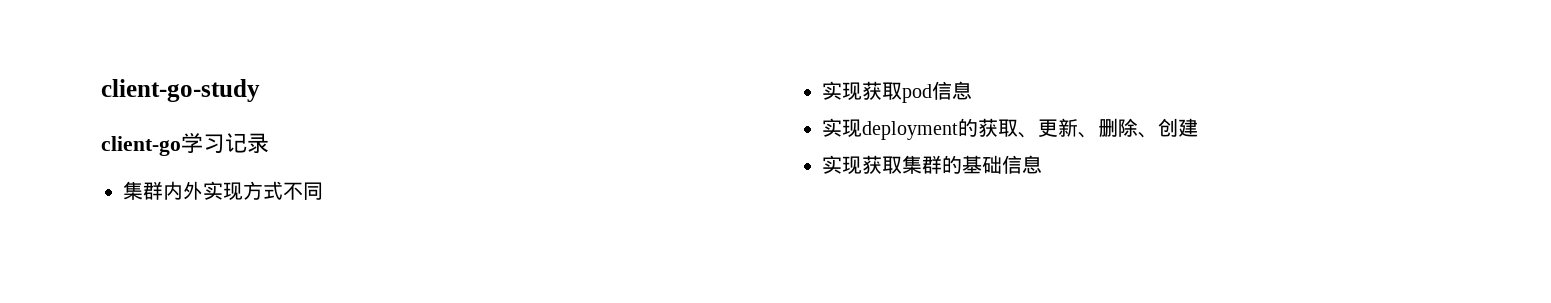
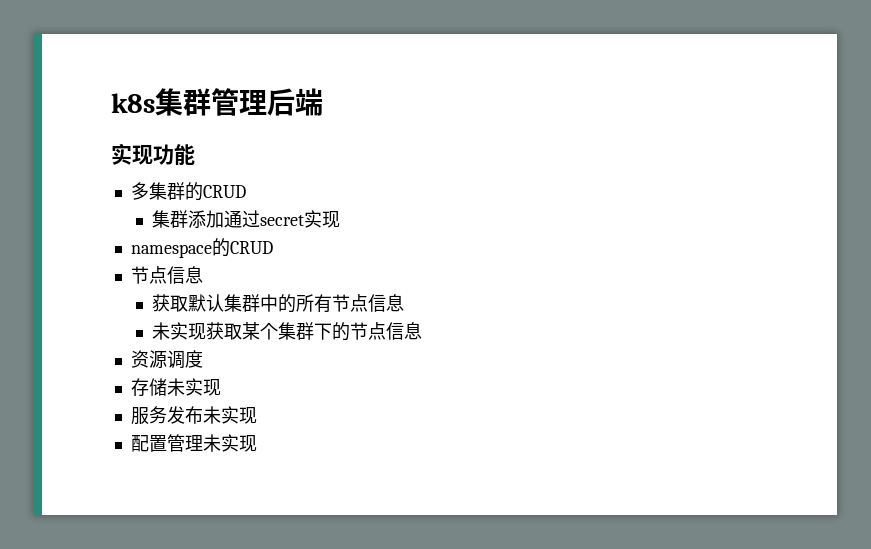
[101,79,260,102] [101,133,269,156] [123,181,323,201] [822,81,972,103] [822,118,1198,140] [822,155,1042,175] client-go-study // client-go学习记录 // 集群内外实现方式不同 // 实现获取pod信息 // 实现deployment的获取、更新、删除、创建 // 实现获取集群的基础信息 -> [111,88,323,116] [111,143,195,165] [130,182,246,201] [151,210,340,228] [130,238,273,258] [130,266,203,284] [151,294,404,313] [151,322,422,341] [130,350,203,369] [130,378,221,396] [130,406,257,425] [130,434,257,452] k8s集群管理后端 // 实现功能 // 多集群的CRUD // 集群添加通过secret实现 // namespace的CRUD // 节点信息 // 获取默认集群中的所有节点信息 // 未实现获取某个集群下的节点信息 // 资源调度 // 存储未实现 // 服务发布未实现 // 配置管理未实现

